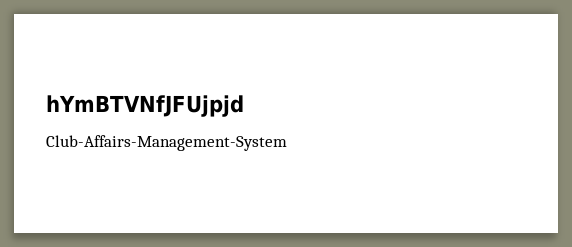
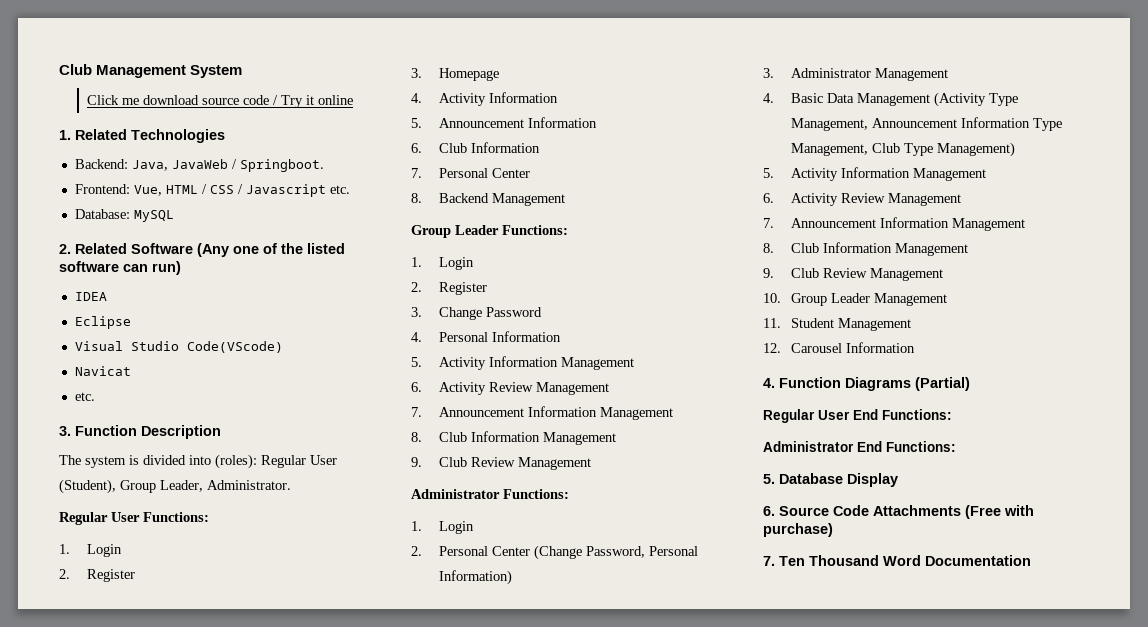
[46,95,244,117] [46,135,287,151] hYmBTVNfJFUjpjd // Club-Affairs-Management-System -> [59,64,243,78] [87,95,354,108] [59,129,225,143] [74,159,324,172] [74,184,350,197] [74,209,174,222] [59,243,345,257] [59,261,181,275] [74,292,107,301] [74,316,131,329] [74,341,283,353] [74,366,131,376] [74,392,95,401] [59,425,221,439] [59,454,337,469] [59,479,291,494] [59,512,209,525] [59,544,123,557] [59,569,136,582] [411,68,500,81] [411,92,559,106] [411,117,598,128] [411,142,541,153] [411,168,531,178] [411,193,566,206] [411,225,568,238] [411,257,475,270] [411,282,488,295] [411,307,543,320] [411,331,562,342] [411,356,635,370] [411,382,610,395] [411,406,674,420] [411,431,617,445] [411,457,592,470] [411,489,569,499] [411,521,475,534] [411,545,699,560] [439,570,513,585] [763,68,949,81] [763,92,1019,107] [791,117,1063,131] [791,142,1016,157] [763,167,987,181] [763,193,962,206] [763,217,1026,231] [763,242,969,256] [763,268,944,281] [763,293,948,306] [763,318,912,331] [763,342,916,353] [763,377,970,391] [763,409,952,423] [763,441,956,452] [763,473,898,487] [763,505,1034,519] [763,523,833,537] [763,555,1031,566] Club Management System // Click me download source code / Try it online // 1. Related Technologies // Backend: Java, JavaWeb / Springboot. // Frontend: Vue, HTML / CSS / Javascript etc. // Database: MySQL // 2. Related Software (Any one of the listed software can run) // IDEA // Eclipse // Visual Studio Code(VScode) // Navicat // etc. // 3. Function Description // The system is divided into (roles): Regular User (Student), Group Leader, Administrator. // Regular User Functions: // 1. Login // 2. Register // 3. Homepage // 4. Activity Information // 5. Announcement Information // 6. Club Information // 7. Personal Center // 8. Backend Management // Group Leader Functions: // 1. Login // 2. Register // 3. Change Password // 4. Personal Information // 5. Activity Information Management // 6. Activity Review Management // 7. Announcement Information Management // 8. Club Information Management // 9. Club Review Management // Administrator Functions: // 1. Login // 2. Personal Center (Change Password, Personal Information) // 3. Administrator Management // 4. Basic Data Management (Activity Type Management, Announcement Information Type Management, Club Type Management) // 5. Activity Information Management // 6. Activity Review Management // 7. Announcement Information Management // 8. Club Information Management // 9. Club Review Management // 10. Group Leader Management // 11. Student Management // 12. Carousel Information // 4. Function Diagrams (Partial) // Regular User End Functions: // Administrator End Functions: // 5. Database Display // 6. Source Code Attachments (Free with purchase) // 7. Ten Thousand Word Documentation

